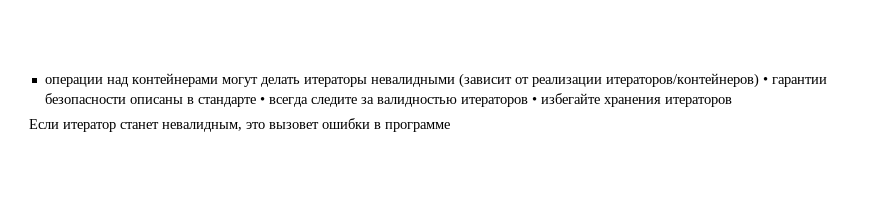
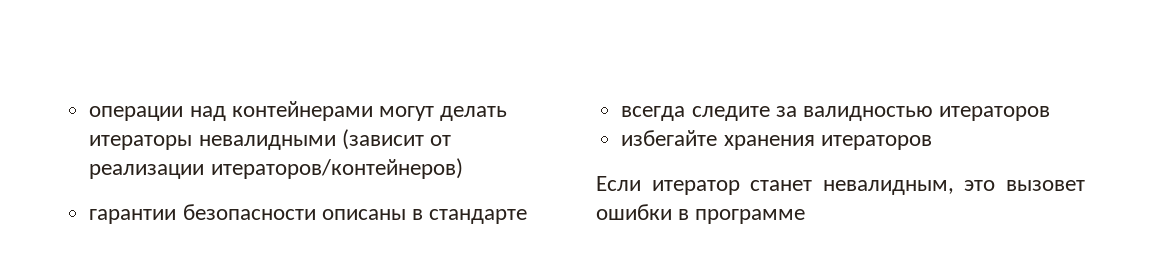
[762,77,768,84] • -> (463, 168) //
[259,97,265,104] • -> (528, 216) //
[531,97,537,104] • -> (1051, 113) //

